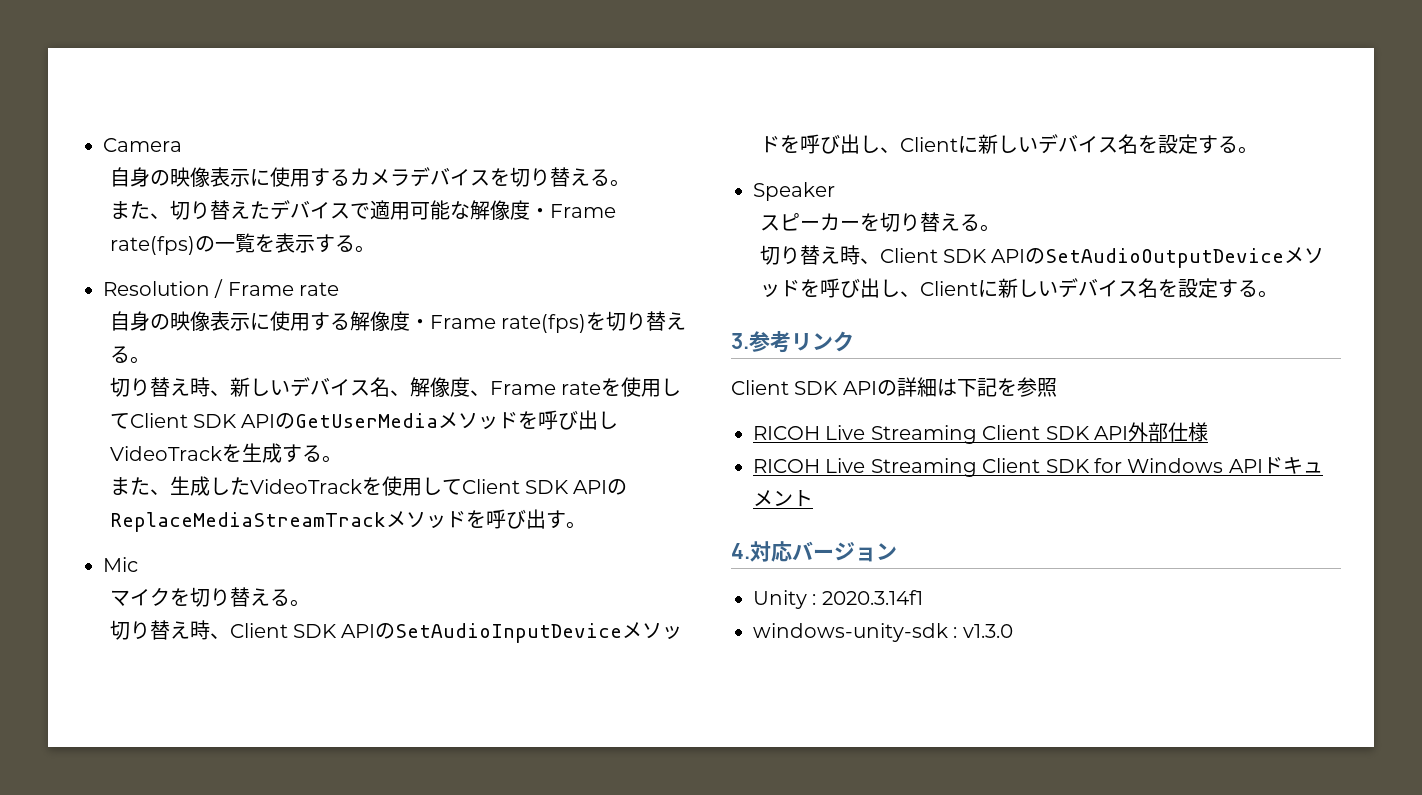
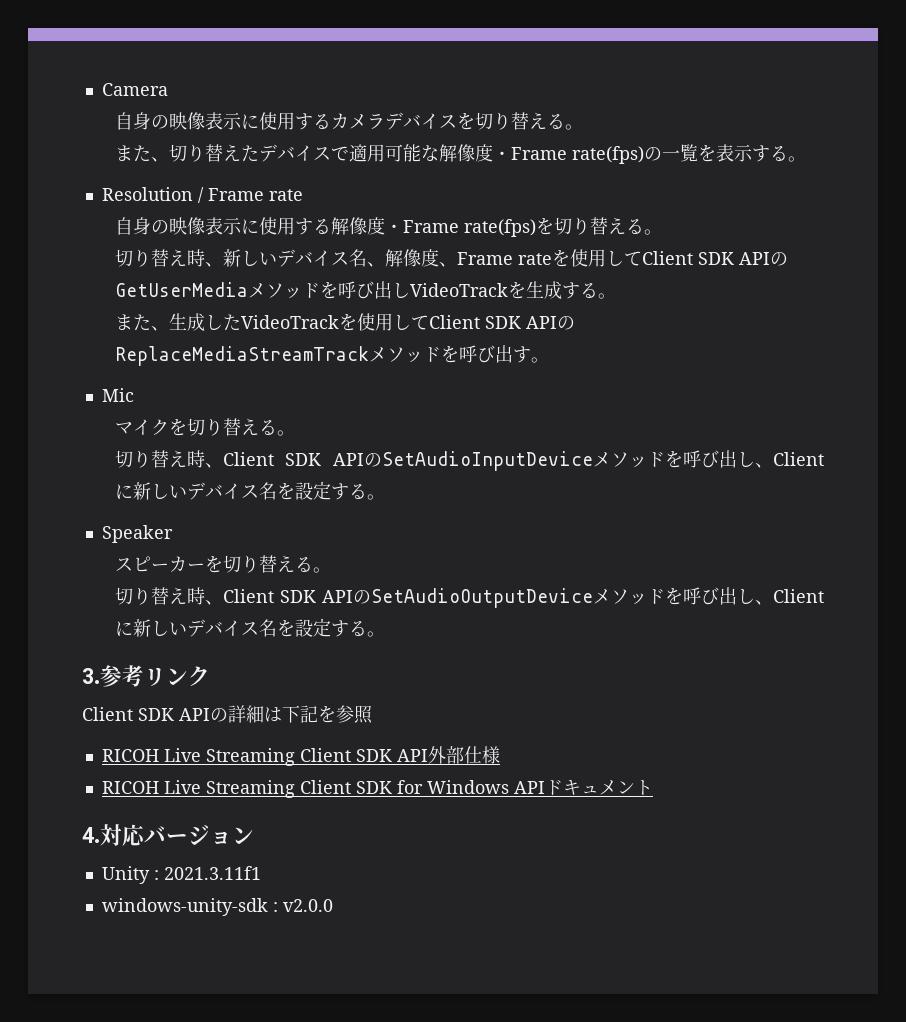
[821,590,923,605] 2020.3.14f1 -> [163,866,261,880] 2021.3.11f1
[962,624,1013,638] v1.3.0 -> [282,899,333,912] v2.0.0

